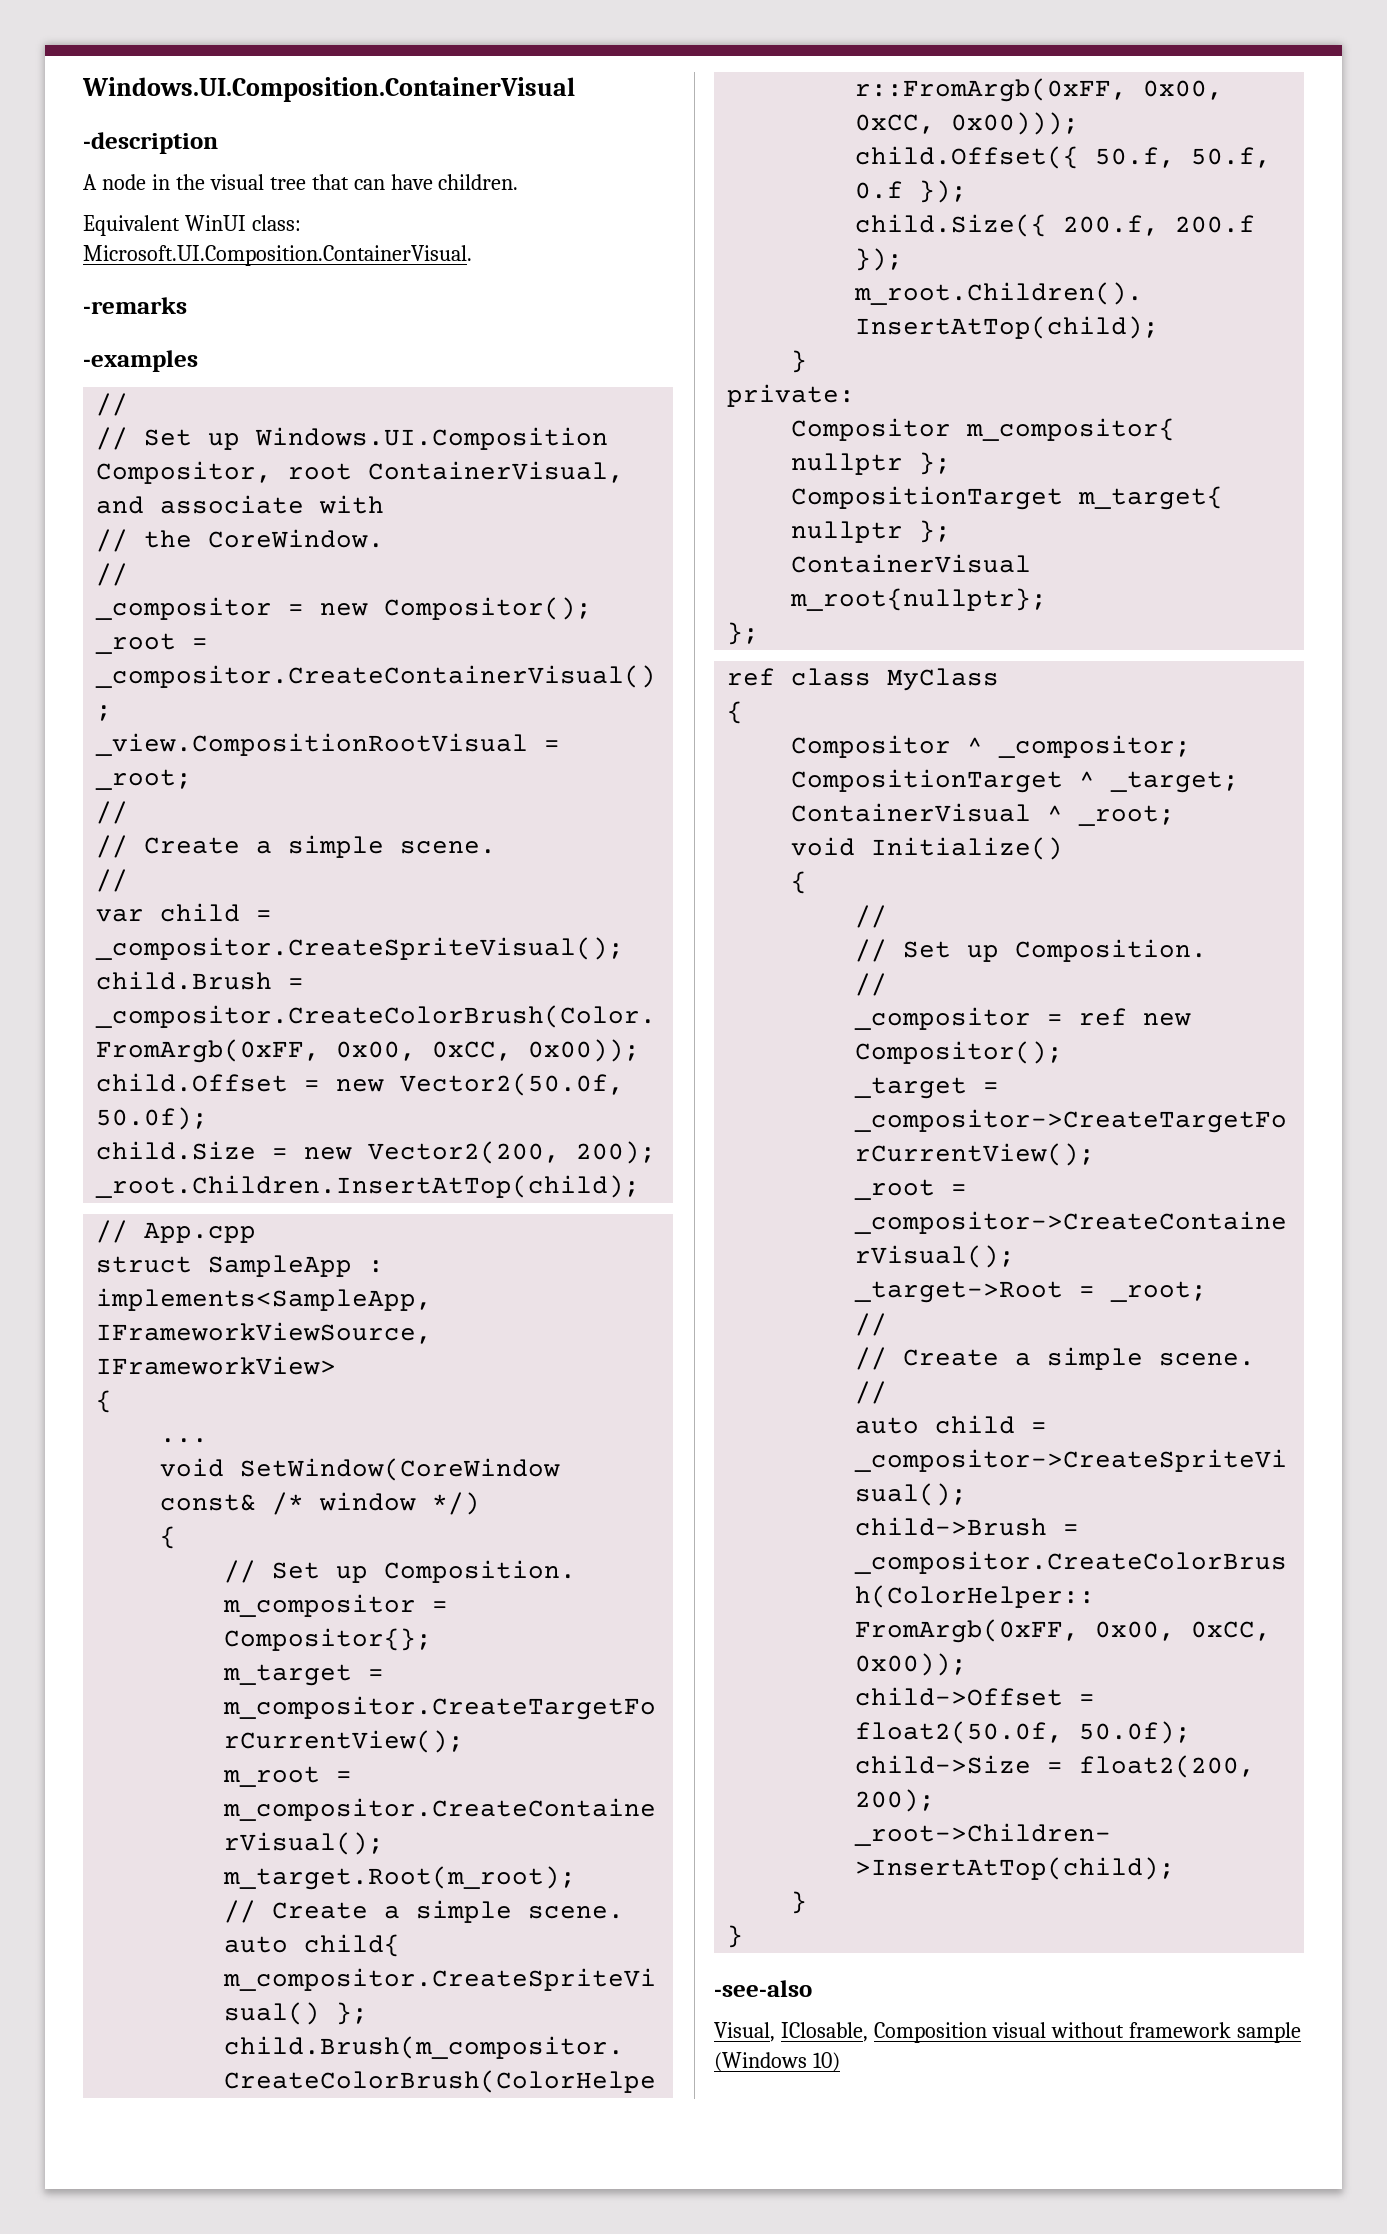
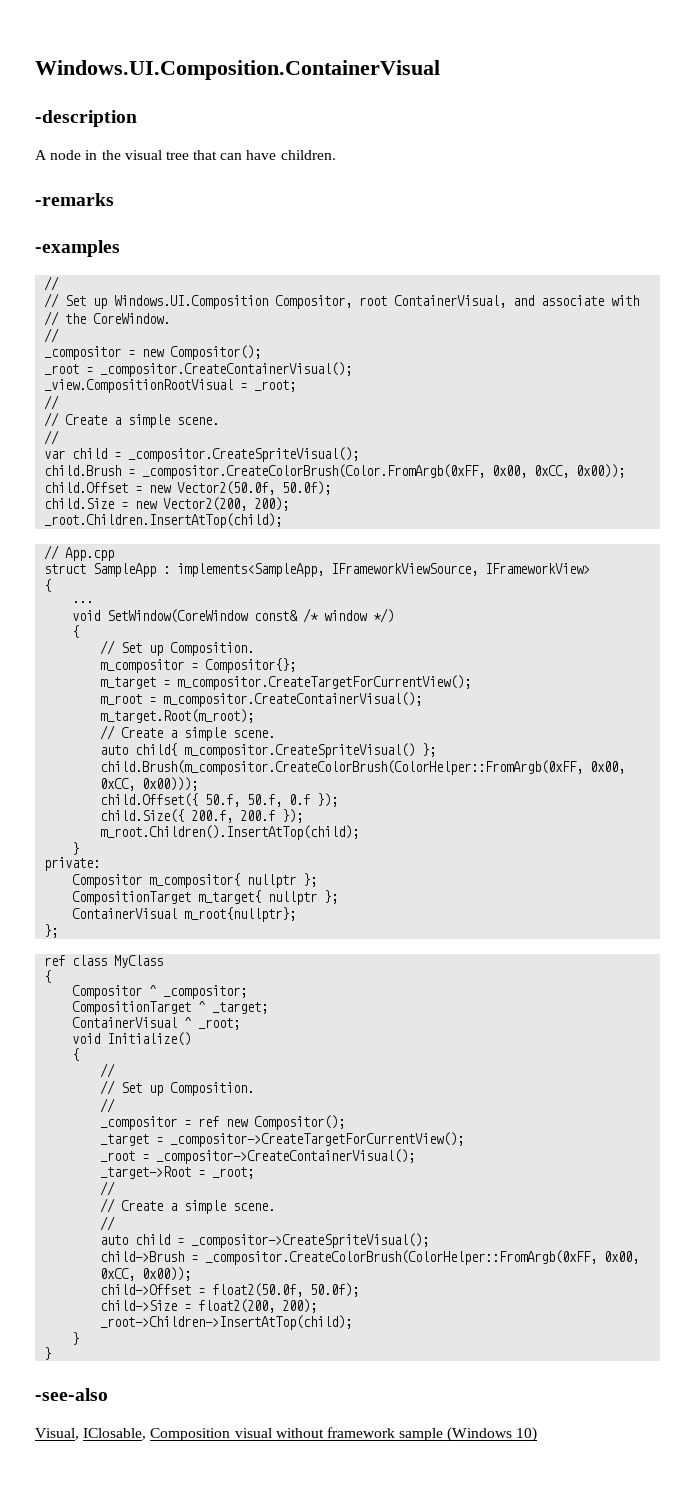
[83,215,301,236] [83,245,472,266] // Equivalent WinUI class: Microsoft.UI.Composition.ContainerVisual. -> (336, 155) none

